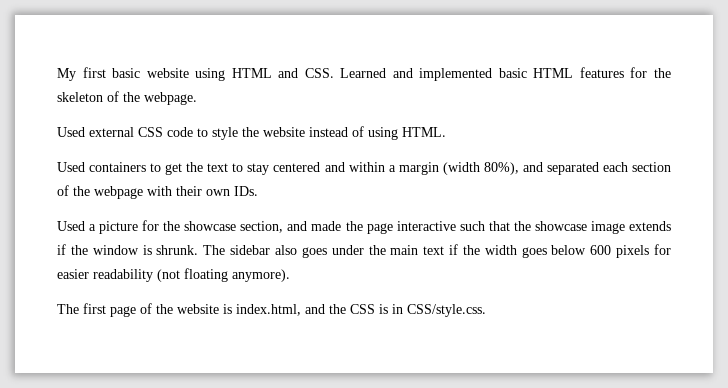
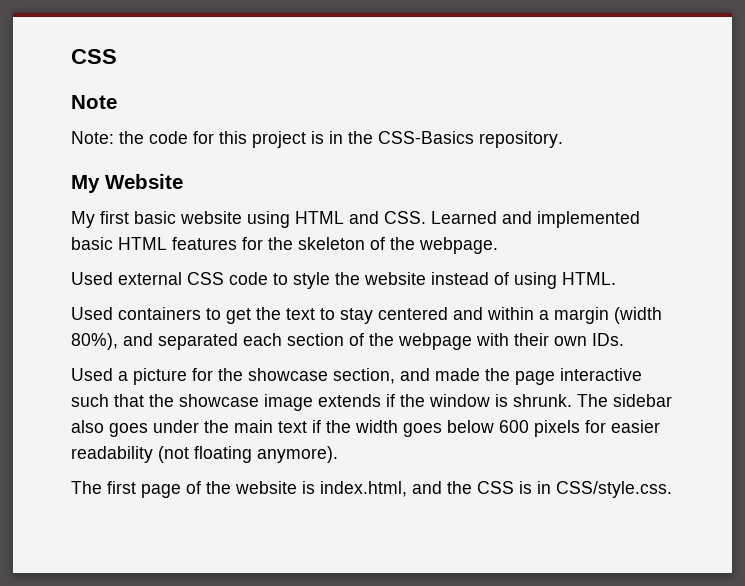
(57, 74) none -> [71,49,117,64] [71,95,117,109] [71,131,563,148] [71,174,183,193] CSS // Note // Note: the code for this project is in the CSS-Basics repository. // My Website //

